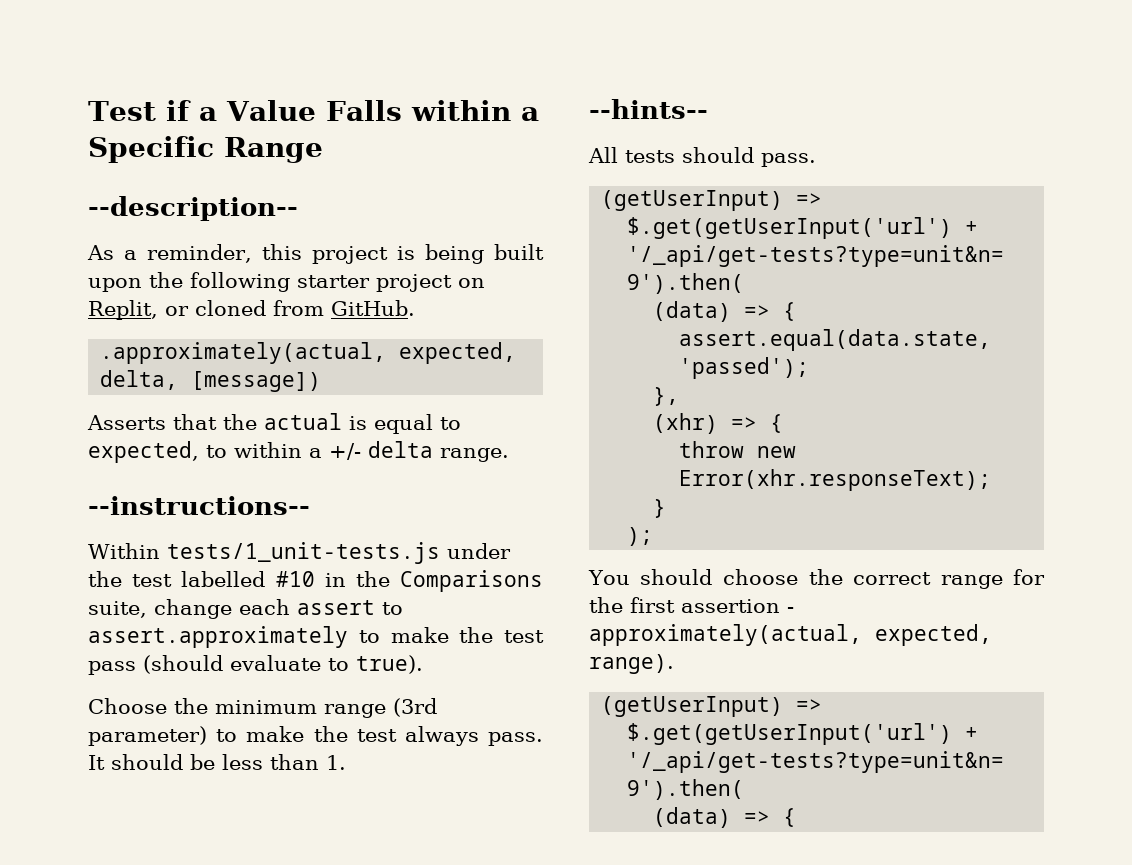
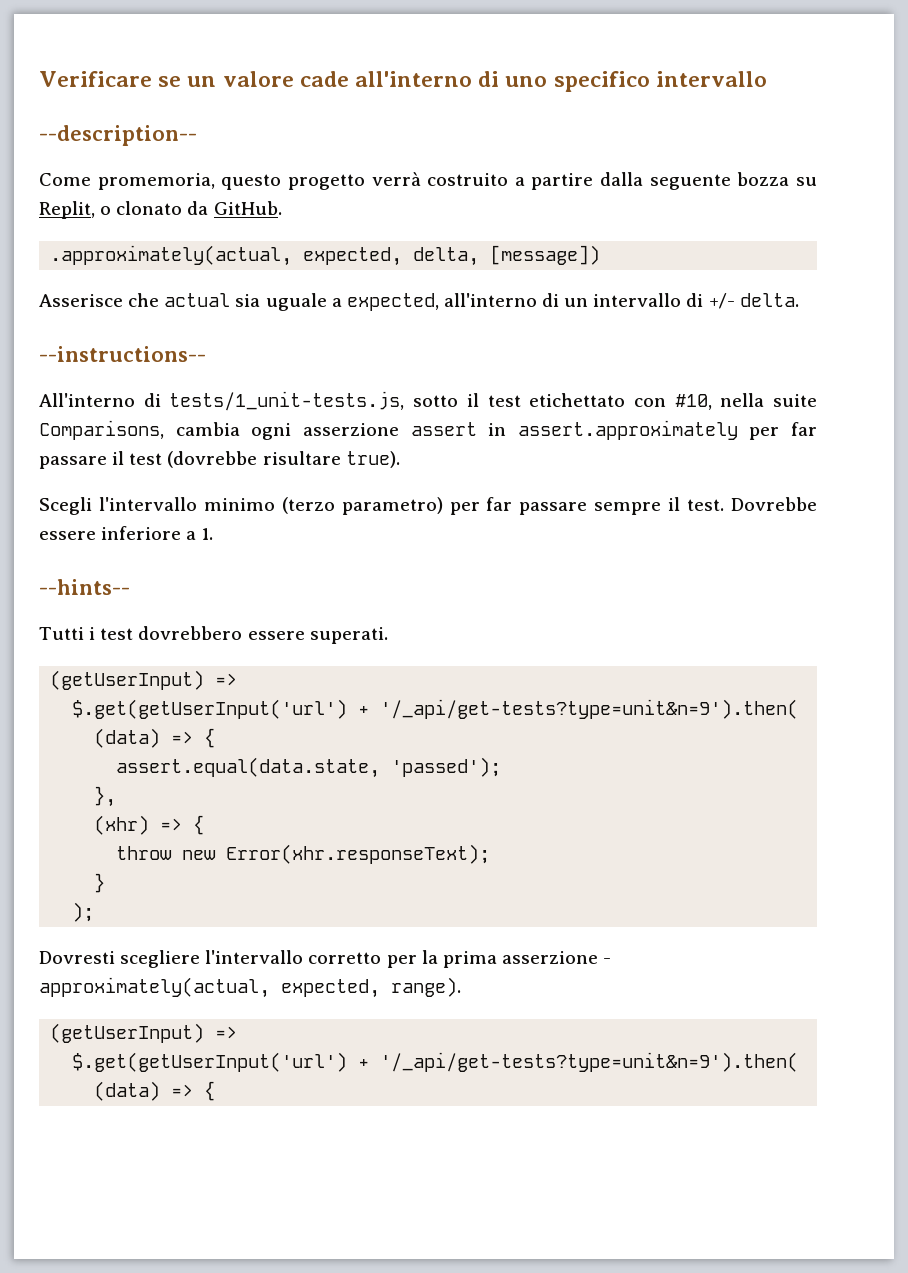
[88,100,539,121] [88,136,323,163] [88,196,298,221] [87,244,544,264] [88,272,485,292] [88,300,324,320] Test if a Value Falls within a Specific Range // --description-- // As a reminder, this project is being built upon the following starter project on Replit, or cloned from -> [39,71,767,92] [39,125,197,146] [39,172,817,190] [39,201,209,219] Verificare se un valore cade all'interno di uno specifico intervallo // --description-- // Come promemoria, questo progetto verrà costruito a partire dalla seguente bozza su Replit, o clonato da
[87,413,461,434] [88,441,509,463] [88,496,310,515] [88,542,511,564] [88,570,543,592] [88,599,403,619] [88,626,544,648] [88,655,423,675] [88,698,437,718] [88,726,543,746] [88,754,346,770] [589,99,708,119] [588,147,816,167] Asserts that the actual is equal to expected, to within a +/- delta range. // --instructions-- // Within tests/1_unit-tests.js under the test labelled #10 in the Comparisons suite, change each assert to assert.approximately to make the test pass (should evaluate to true). // Choose the minimum range (3rd parameter) to make the test always pass. It should be less than 1. // --hints-- // All tests should pass. -> [39,293,799,311] [39,346,206,362] [39,391,818,411] [39,420,817,440] [39,451,400,469] [39,497,817,515] [39,526,214,540] [39,579,130,595] [39,626,388,644] Asserisce che actual sia uguale a expected, all'interno di un intervallo di +/- delta. // --instructions-- // All'interno di tests/1_unit-tests.js, sotto il test etichettato con #10, nella suite Comparisons, cambia ogni asserzione assert in assert.approximately per far passare il test (dovrebbe risultare true). // Scegli l'intervallo minimo (terzo parametro) per far passare sempre il test. Dovrebbe essere inferiore a 1. // --hints-- // Tutti i test dovrebbero essere superati.
[588,569,1045,589] [589,597,780,613] You should choose the correct range for the first assertion -> [39,950,598,968] Dovresti scegliere l'intervallo corretto per la prima asserzione

